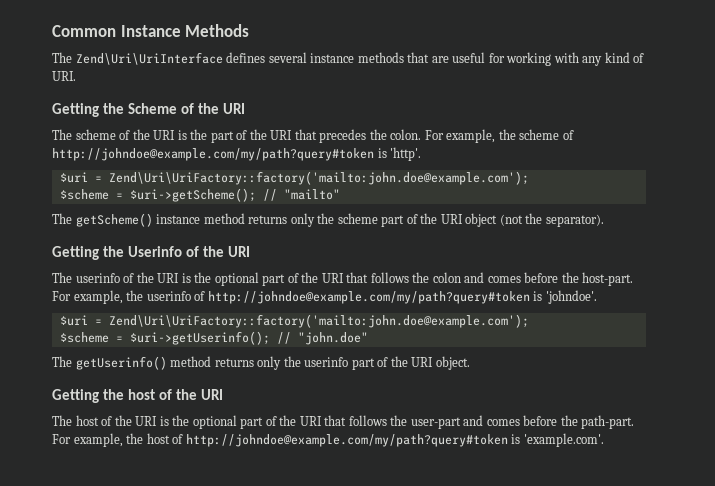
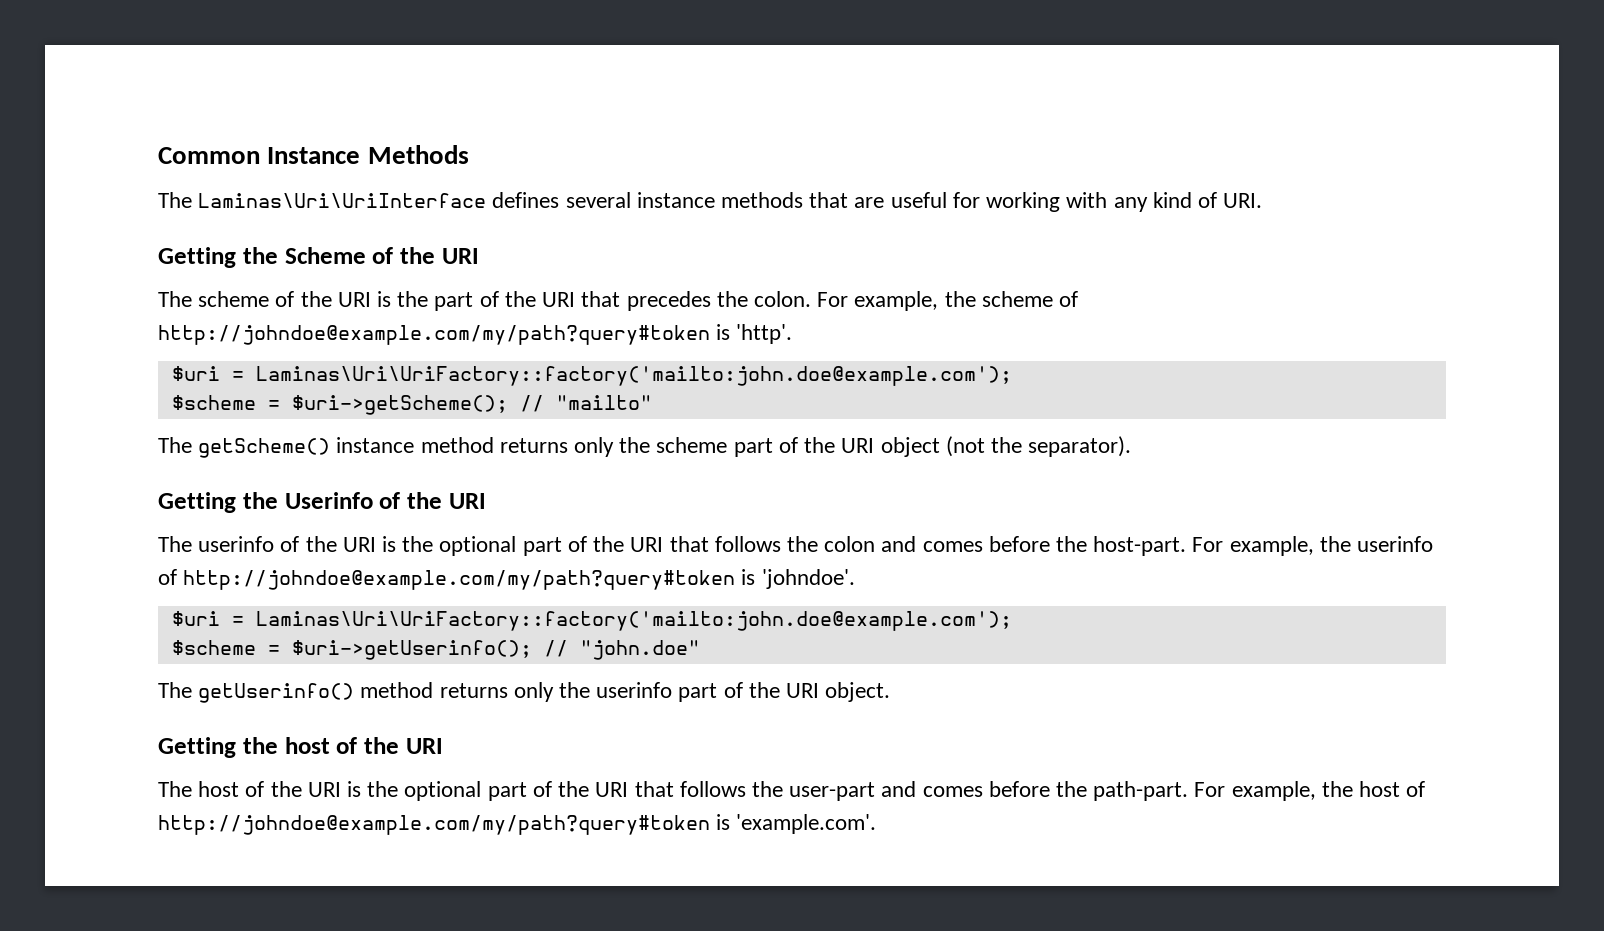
[75,52,223,65] Zend\Uri\UriInterface -> [198,193,487,208] Laminas\Uri\UriInterface
[108,171,529,185] Zend\Uri\UriFactory::factory('mailto:john.doe@example.com'); -> [255,366,1012,386] Laminas\Uri\UriFactory::factory('mailto:john.doe@example.com');
[108,314,529,328] Zend\Uri\UriFactory::factory('mailto:john.doe@example.com'); -> [255,611,1012,631] Laminas\Uri\UriFactory::factory('mailto:john.doe@example.com');

